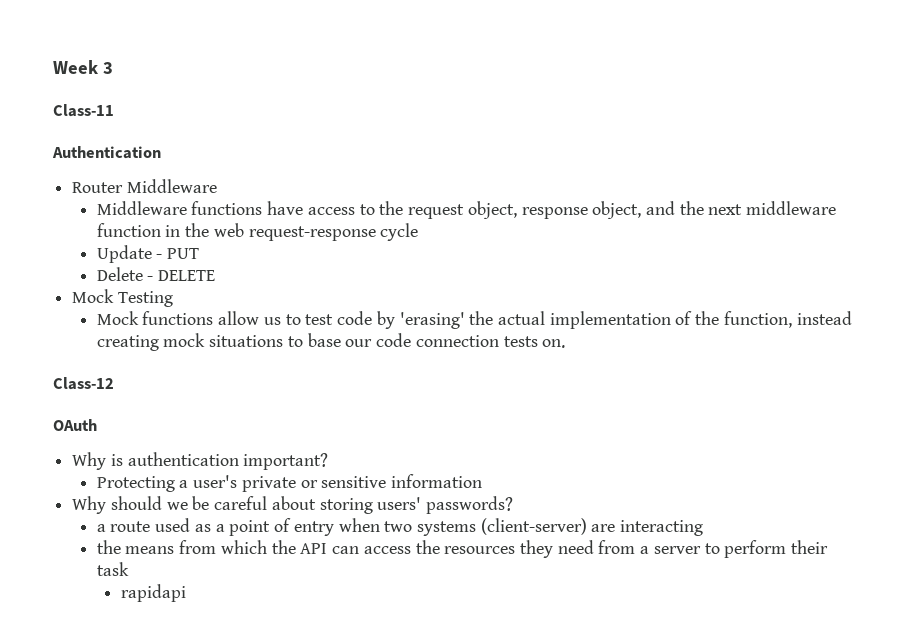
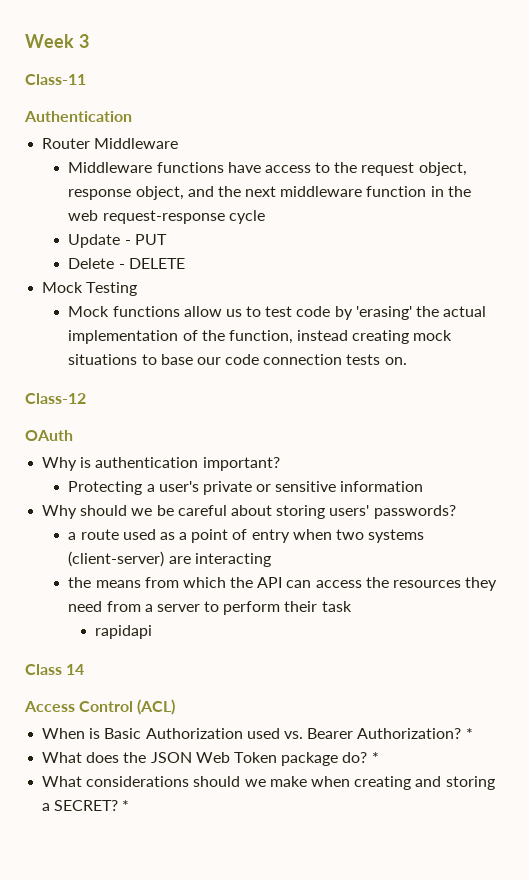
(187, 593) none -> [25,664,85,675] [24,699,176,715] [42,728,473,739] [42,752,379,766] [42,776,495,790] [42,800,130,811] // Class 14 // Access Control (ACL) // When is Basic Authorization used vs. Bearer Authorization? * // What does the JSON Web Token package do? * // What considerations should we make when creating and storing a SECRET? *

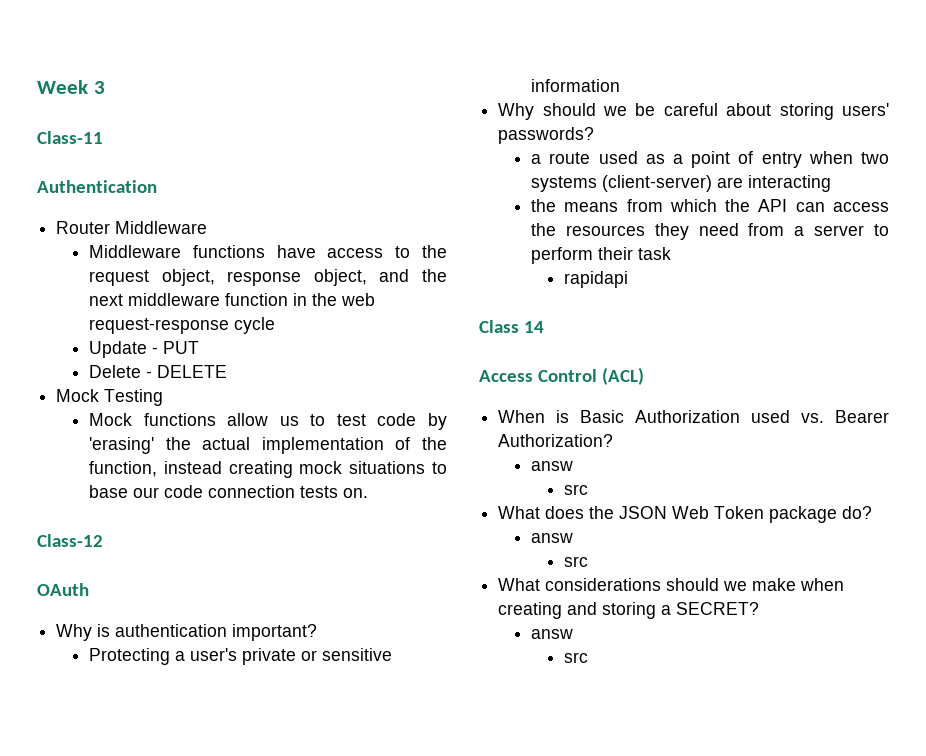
[465,728,473,739] * -> [531,461,574,471] [564,484,589,495] // answ // src
[371,752,379,763] * -> [531,533,574,543] [564,556,589,567] // answ // src
[122,800,130,811] * -> [531,629,574,639] [564,652,589,663] // answ // src

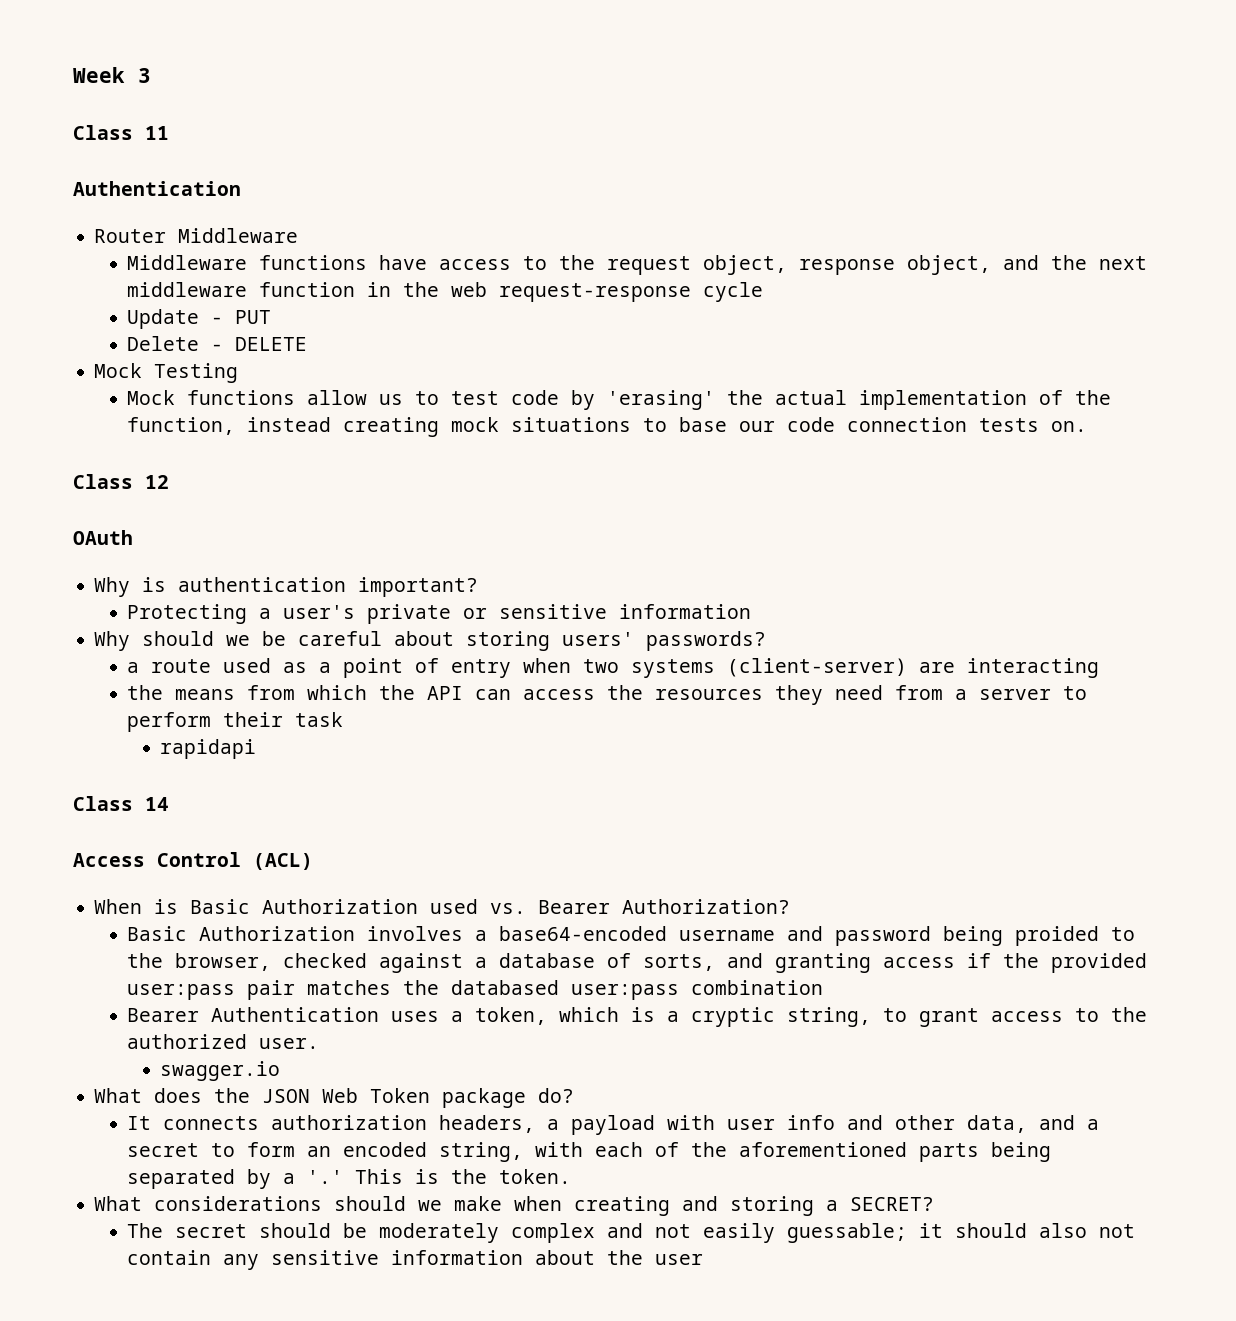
[37,131,103,144] Class-11 -> [73,125,169,140] Class 11
[37,534,103,547] Class-12 -> [73,474,169,489] Class 12
[531,461,574,471] [564,484,589,495] answ // src -> [127,926,1136,946] [127,953,1148,973] [127,980,824,1000] [127,1007,1148,1027] [127,1034,320,1049] [160,1061,281,1081] Basic Authorization involves a base64-encoded username and password being proided to the browser, checked against a database of sorts, and granting access if the provided user:pass pair matches the databased user:pass combination // Bearer Authentication uses a token, which is a cryptic string, to grant access to the authorized user. // swagger.io
[531,533,574,543] [564,556,589,567] answ // src -> [127,1115,1100,1135] [127,1142,1052,1162] [127,1169,572,1189] It connects authorization headers, a payload with user info and other data, and a secret to form an encoded string, with each of the aforementioned parts being separated by a '.' This is the token.
[531,629,574,639] [564,652,589,663] answ // src -> [127,1223,1136,1243] [127,1250,704,1270] The secret should be moderately complex and not easily guessable; it should also not contain any sensitive information about the user

